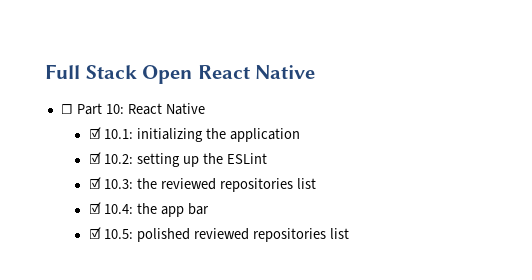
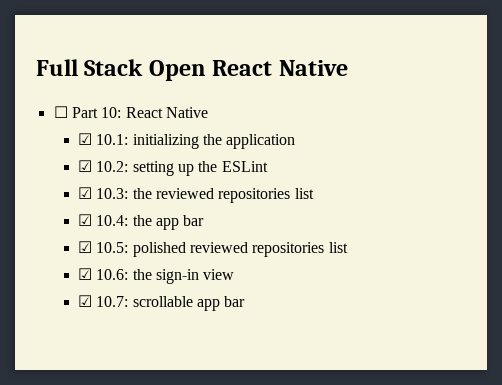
(350, 233) none -> [78,268,235,284] [78,295,246,311] // ☑ 10.6: the sign-in view // ☑ 10.7: scrollable app bar

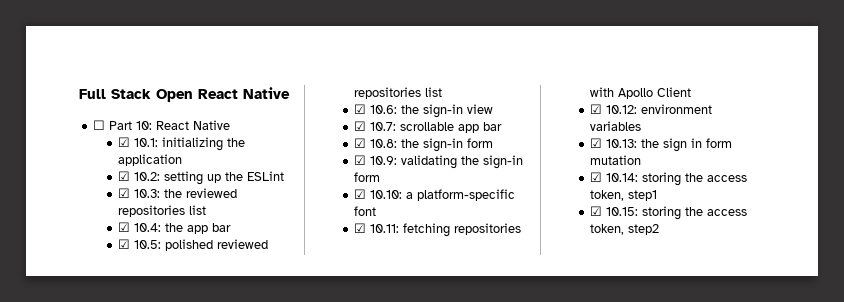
(246, 301) none -> [354,138,494,152] [354,155,524,169] [354,172,381,182] [354,189,516,201] [354,206,377,216] [354,223,522,237] [590,87,692,99] [590,104,713,114] [590,121,642,131] [590,138,733,152] [590,155,642,165] [590,172,748,186] [590,190,658,201] [590,206,748,220] [590,224,660,235] // ☑ 10.8: the sign-in form // ☑ 10.9: validating the sign-in form // ☑ 10.10: a platform-specific font // ☑ 10.11: fetching repositories with Apollo Client // ☑ 10.12: environment variables // ☑ 10.13: the sign in form mutation // ☑ 10.14: storing the access token, step1 // ☑ 10.15: storing the access token, step2

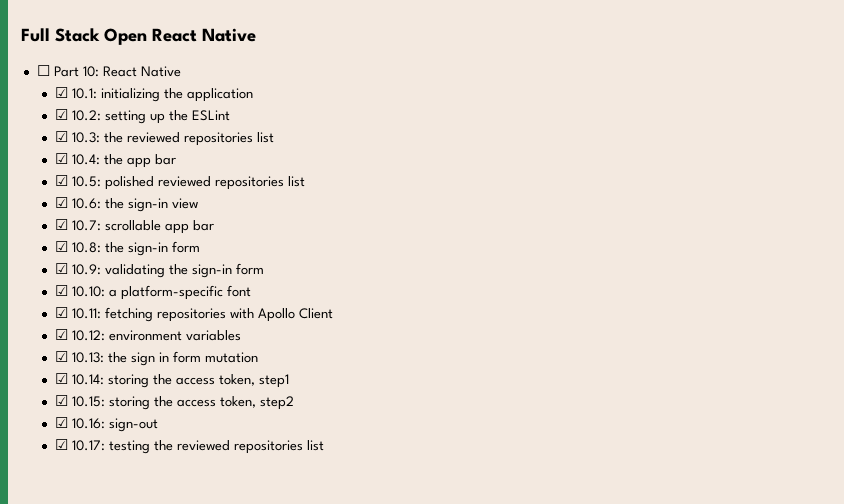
(660, 229) none -> [55,417,159,432] [55,439,325,454] // ☑ 10.16: sign-out // ☑ 10.17: testing the reviewed repositories list

